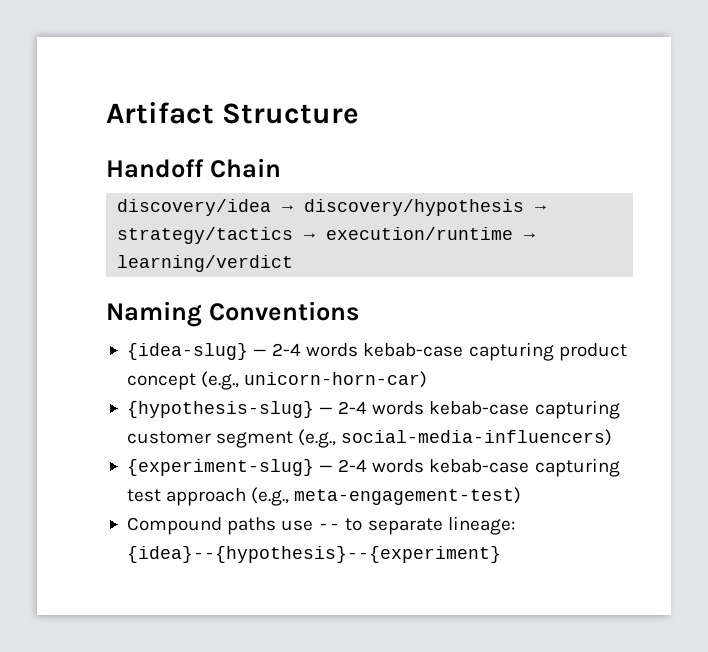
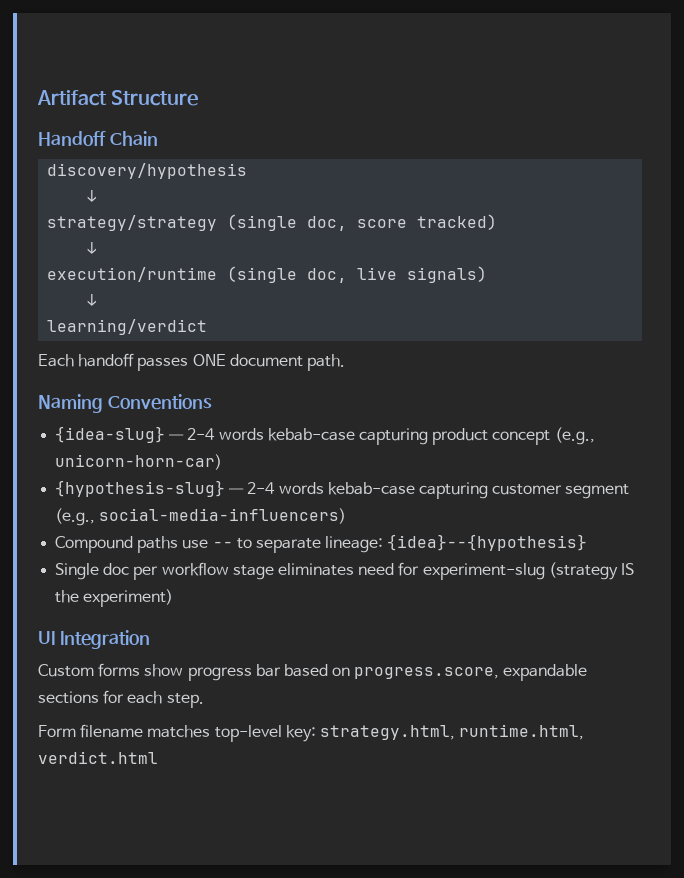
[117,199,294,216] discovery/idea → -> (158, 138) none
[535,205,547,212] [117,227,536,244] [117,255,294,272] → strategy/tactics → execution/runtime → learning/verdict -> [87,190,98,202] [47,214,498,231] [87,242,98,254] [47,266,488,283] [87,294,98,306] [47,319,208,335] [38,353,345,371] // ↓ // strategy/strategy (single doc, score tracked) // ↓ // execution/runtime (single doc, live signals) // ↓ // learning/verdict // Each handoff passes ONE document path.
[126,458,620,477] [126,487,522,506] // {experiment-slug} — 2-4 words kebab-case capturing test approach (e.g., meta-engagement-test) -> (347, 516) none
[126,546,501,563] {idea}--{hypothesis}--{experiment} -> [387,534,588,551] [55,562,634,580] [55,589,174,607] [38,630,150,649] [38,663,588,681] [38,690,204,708] [38,724,585,742] [38,751,158,764] {idea}--{hypothesis} // Single doc per workflow stage eliminates need for experiment-slug (strategy IS the experiment) // UI Integration // Custom forms show progress bar based on progress.score, expandable sections for each step. // Form filename matches top-level key: strategy.html, runtime.html, verdict.html

